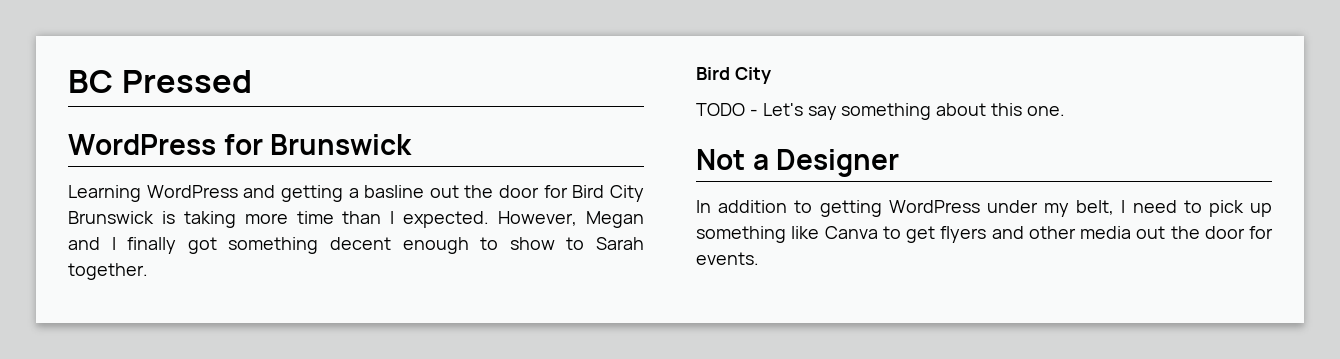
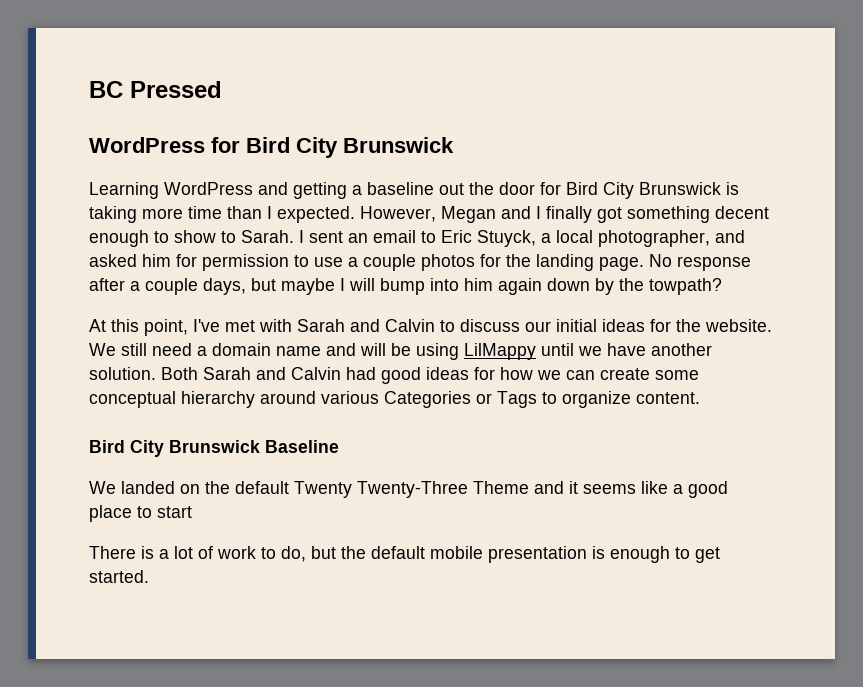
(263, 144) none -> [246,137,338,158] Bird City
[364,185,425,198] basline -> [367,182,434,195] baseline
[596,237,645,250] [68,263,148,280] [696,67,771,84] [696,103,1066,120] [696,149,900,177] [696,200,1272,217] [696,226,1273,243] [696,252,759,265] Sarah together. // Bird City // TODO - Let's say something about this one. // Not a Designer // In addition to getting WordPress under my belt, I need to pick up something like Canva to get flyers and other media out the door for events. -> [241,230,745,247] [89,254,751,271] [89,278,722,295] [89,319,772,336] [89,343,712,360] [89,367,699,384] [89,391,700,408] [89,440,339,457] [89,481,728,498] [89,505,192,522] [89,546,720,563] [89,570,149,583] Sarah. I sent an email to Eric Stuyck, a local photographer, and asked him for permission to use a couple photos for the landing page. No response after a couple days, but maybe I will bump into him again down by the towpath? // At this point, I've met with Sarah and Calvin to discuss our initial ideas for the website. We still need a domain name and will be using LilMappy until we have another solution. Both Sarah and Calvin had good ideas for how we can create some conceptual hierarchy around various Categories or Tags to organize content. // Bird City Brunswick Baseline // We landed on the default Twenty Twenty-Three Theme and it seems like a good place to start // There is a lot of work to do, but the default mobile presentation is enough to get started.

